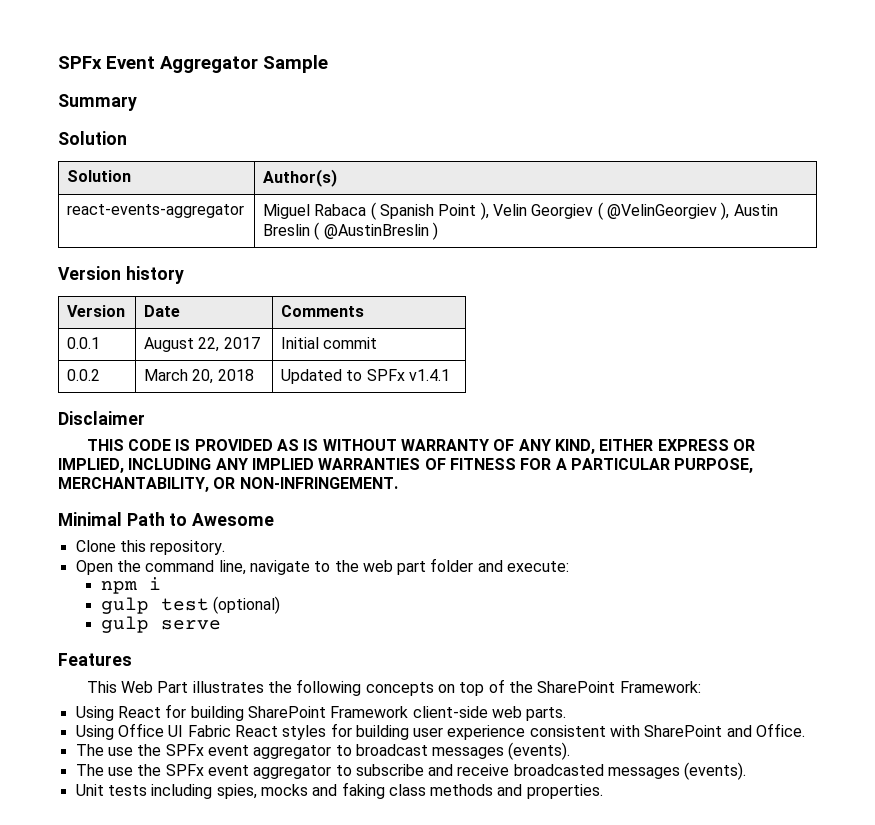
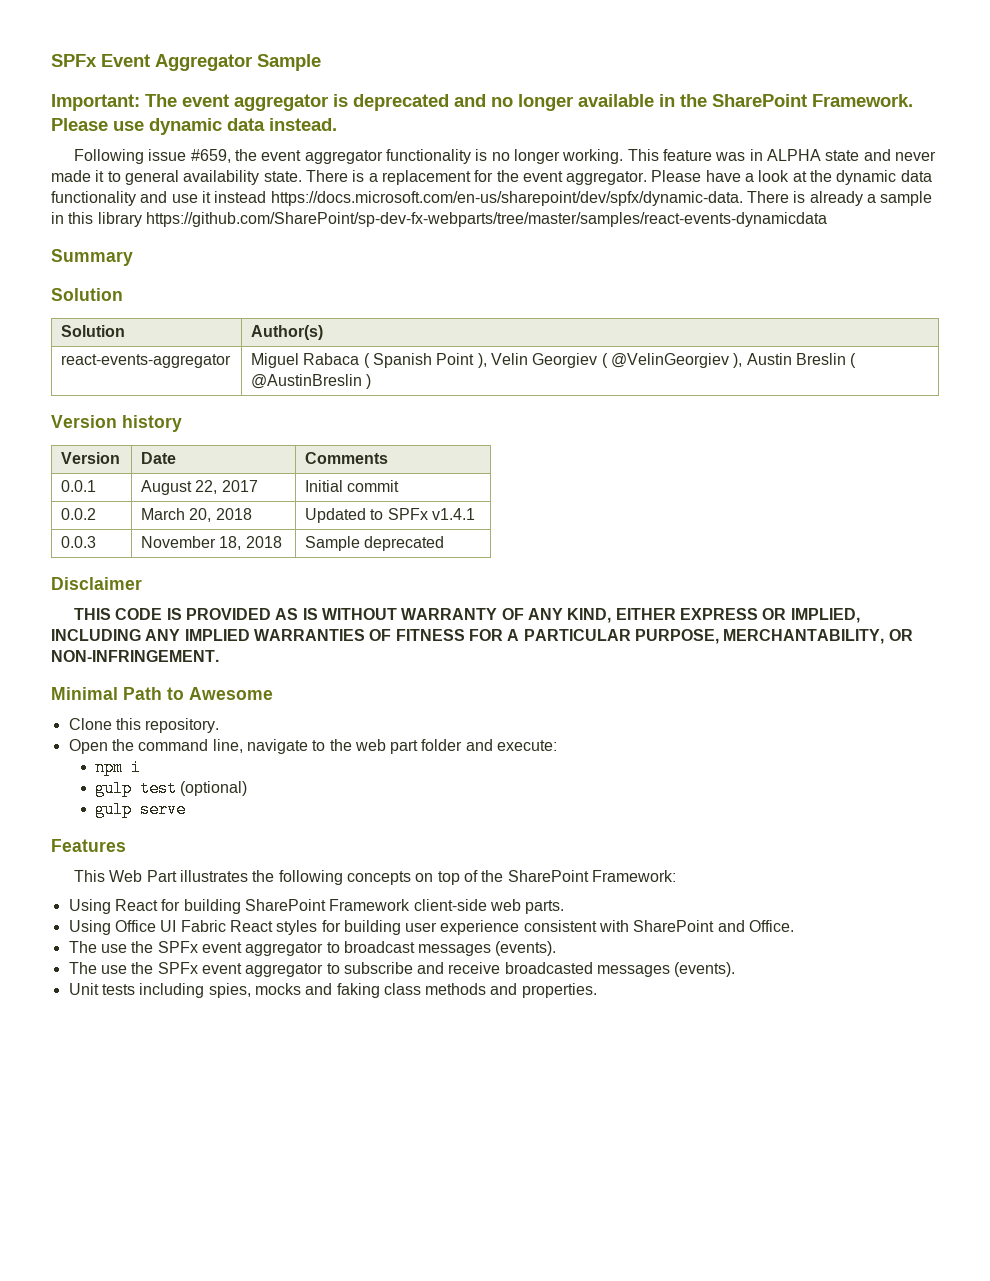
(328, 64) none -> [51,94,913,111] [51,118,337,135] [74,149,936,164] [51,170,932,185] [51,191,933,206] [51,212,827,227] // Important: The event aggregator is deprecated and no longer available in the SharePoint Framework. Please use dynamic data instead. // Following issue #659, the event aggregator functionality is no longer working. This feature was in ALPHA state and never made it to general availability state. There is a replacement for the event aggregator. Please have a look at the dynamic data functionality and use it instead https://docs.microsoft.com/en-us/sharepoint/dev/spfx/dynamic-data. There is already a sample in this library https://github.com/SharePoint/sp-dev-fx-webparts/tree/master/samples/react-events-dynamicdata
(451, 375) none -> [61,536,97,548] [141,536,282,550] [305,536,445,551] // 0.0.3 | November 18, 2018 | Sample deprecated

